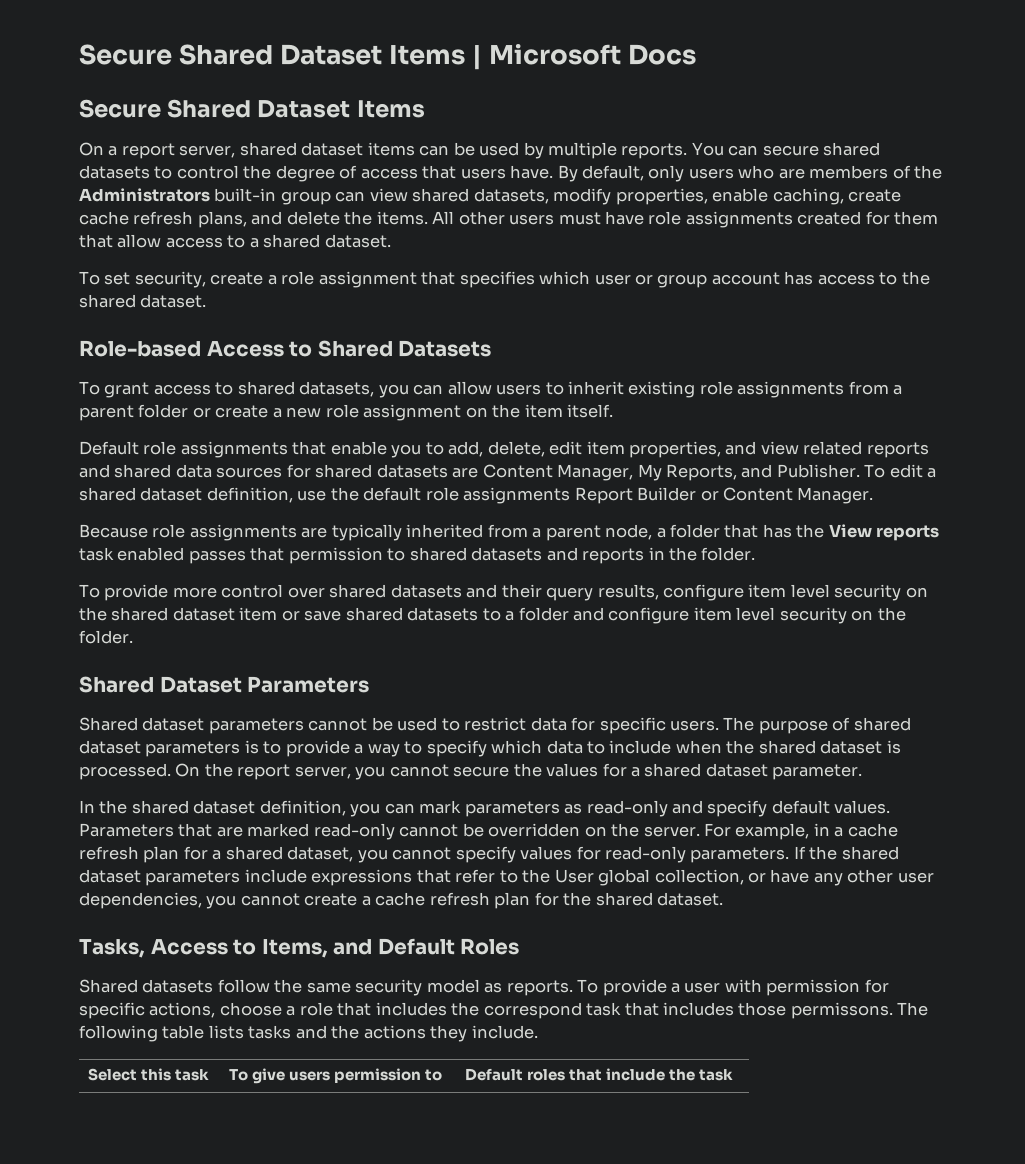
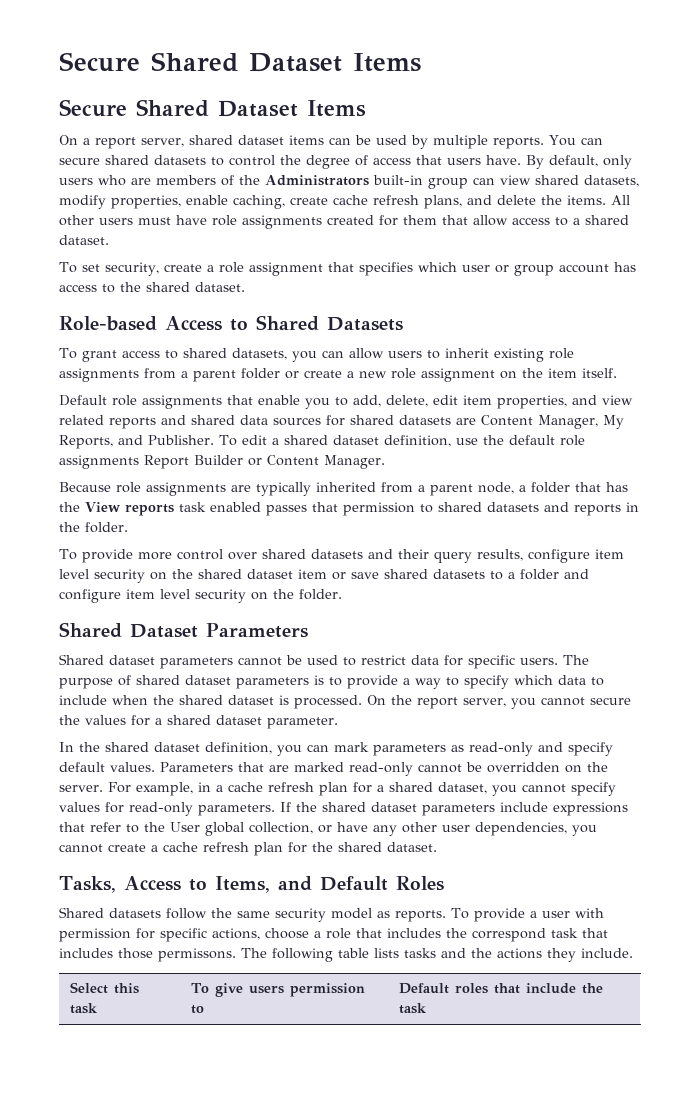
[79,44,697,70] Secure Shared Dataset Items | Microsoft Docs -> [59,52,421,72] Secure Shared Dataset Items

